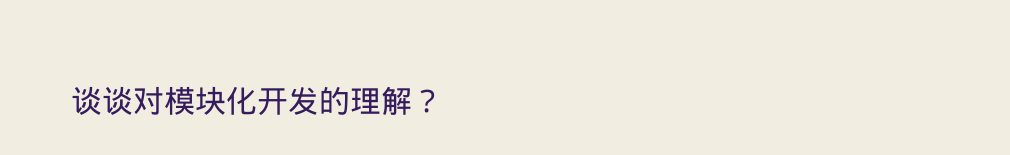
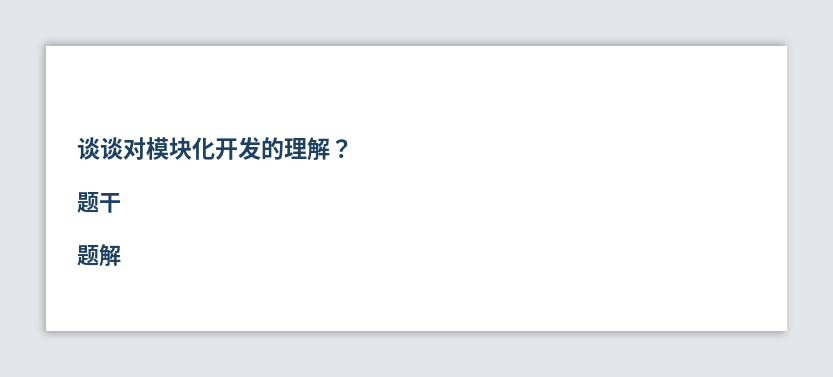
(443, 101) none -> [77,192,121,213] [77,244,121,267] // 题干 // 题解

